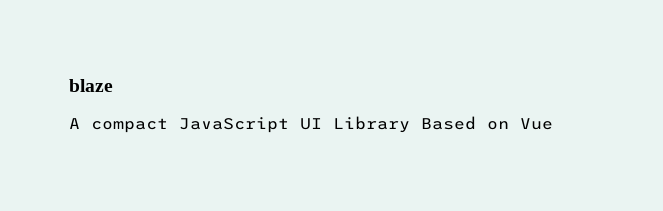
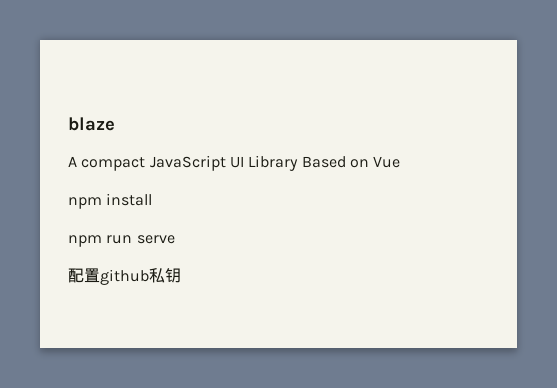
(553, 124) none -> [68,193,153,209] [68,235,175,247] [68,268,181,285] // npm install // npm run serve // 配置github私钥

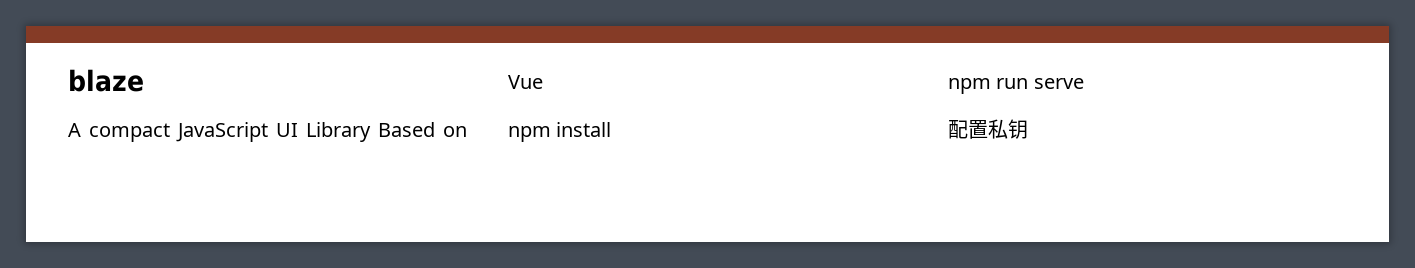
[100,269,149,285] github -> (988, 129) none

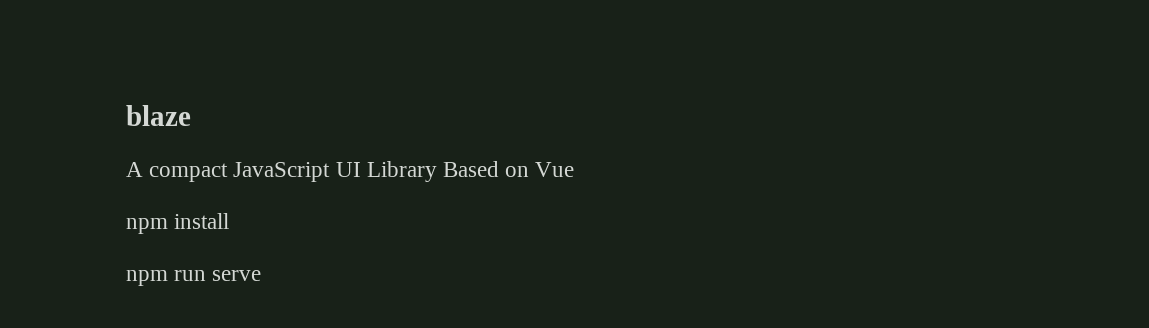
[948,119,1028,139] // 配置私钥 -> (262, 275) none

